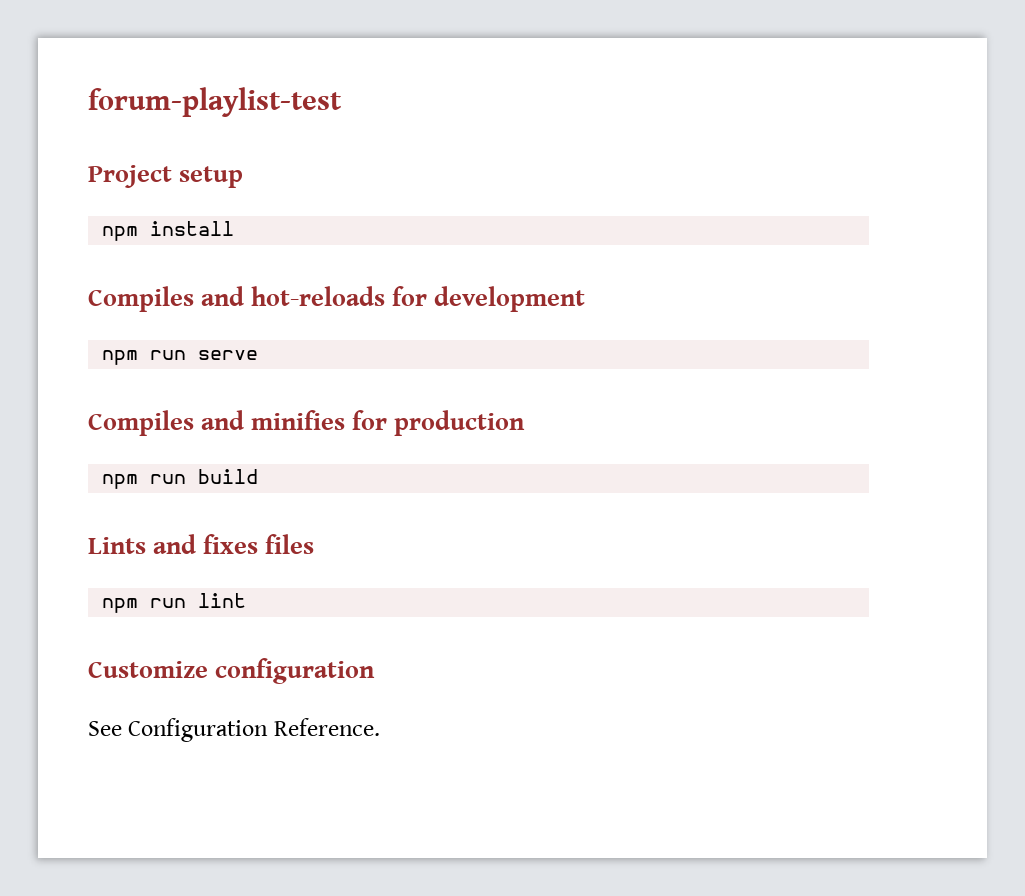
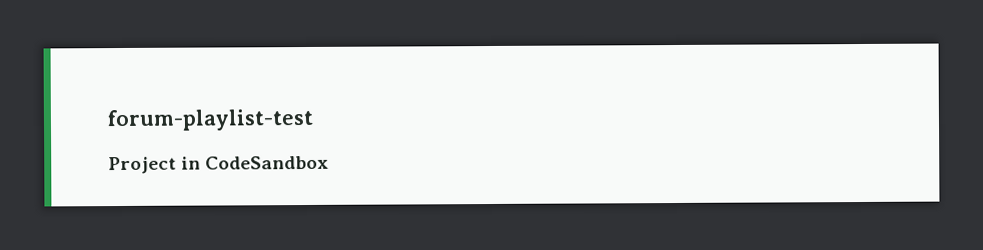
[179,166,244,188] [102,221,235,241] [88,286,586,312] [102,350,259,365] [88,410,526,436] [102,469,259,489] [88,534,315,554] [102,593,247,613] [88,658,376,684] [88,718,380,742] setup // npm install // Compiles and hot-reloads for development // npm run serve // Compiles and minifies for production // npm run build // Lints and fixes files // npm run lint // Customize configuration // See Configuration Reference. -> [181,155,330,170] in CodeSandbox

